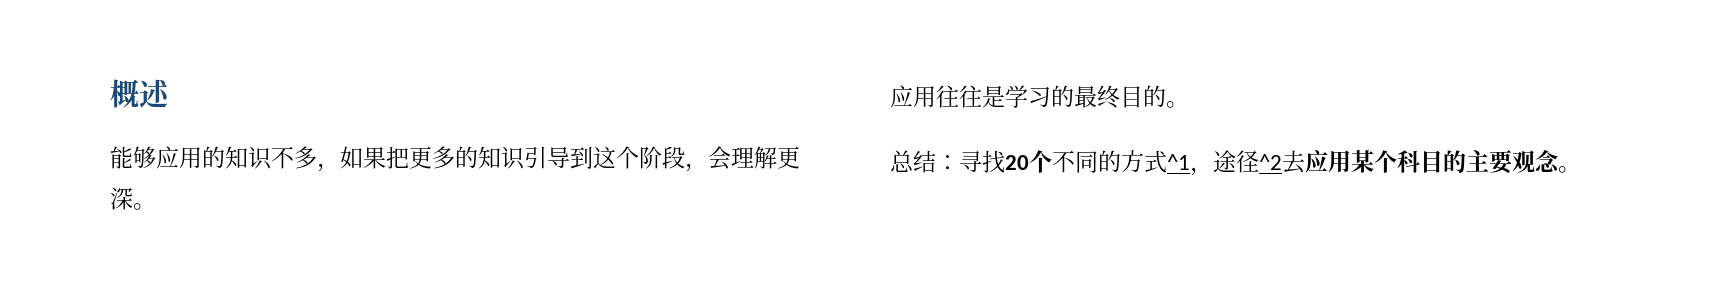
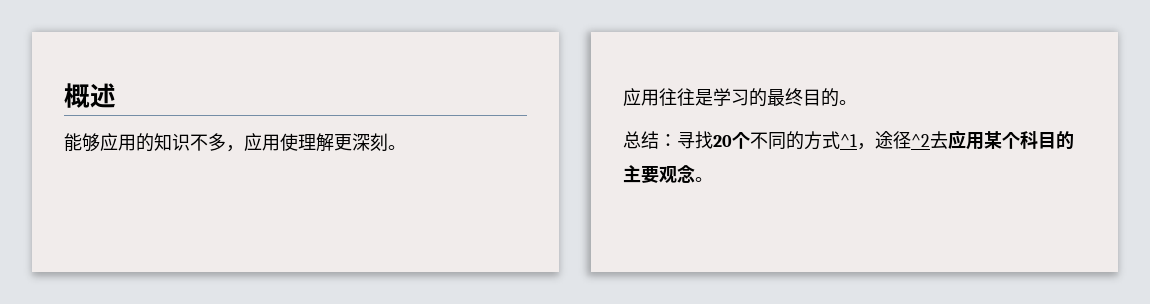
[340,146,731,172] 如果把更多的知识引导到这个阶段，会 -> [244,133,298,151] 应用使
(133, 198) none -> [370,133,388,152] 刻

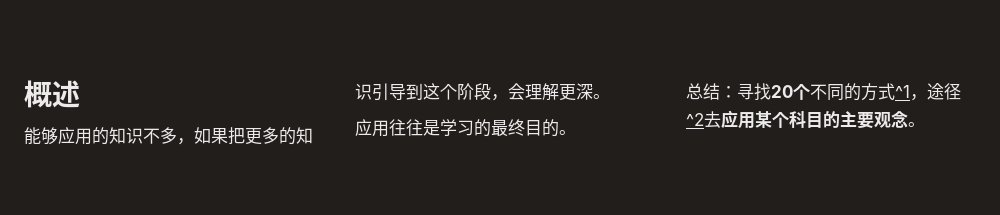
[244,133,298,151] 应用使 -> [194,127,313,145] [355,83,525,101] 如果把更多的知识引导到这个阶段，会
[370,133,388,152] 刻 -> (593, 91) none

